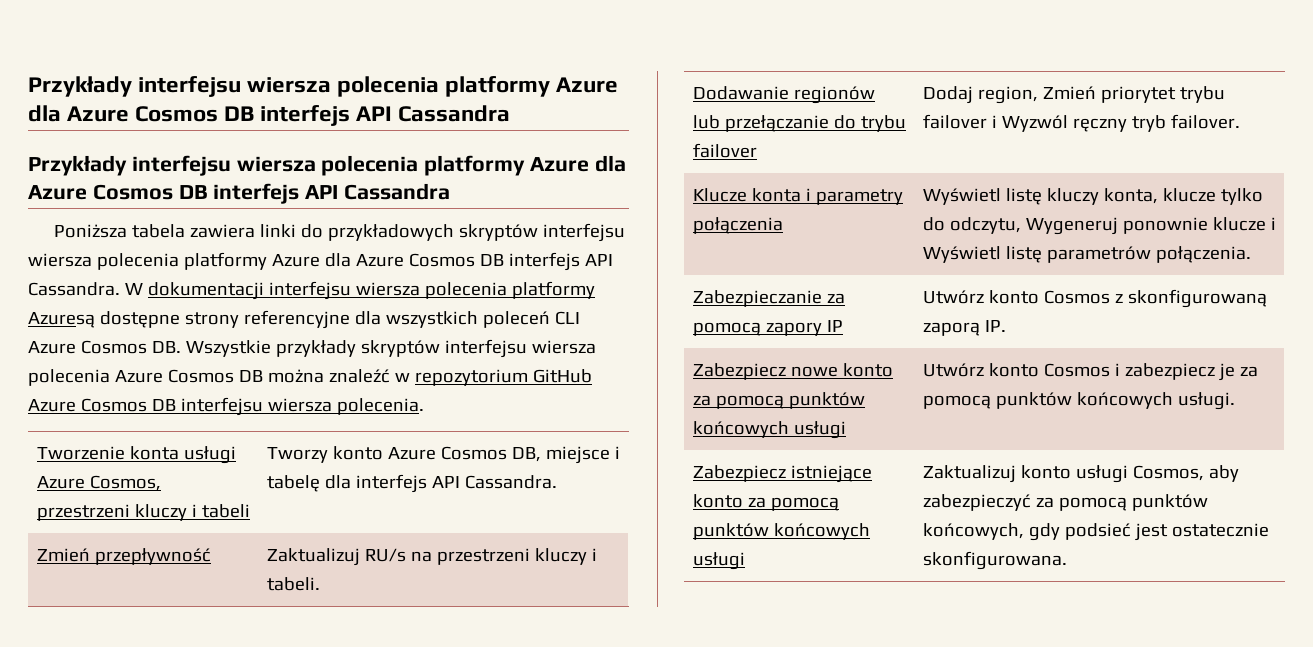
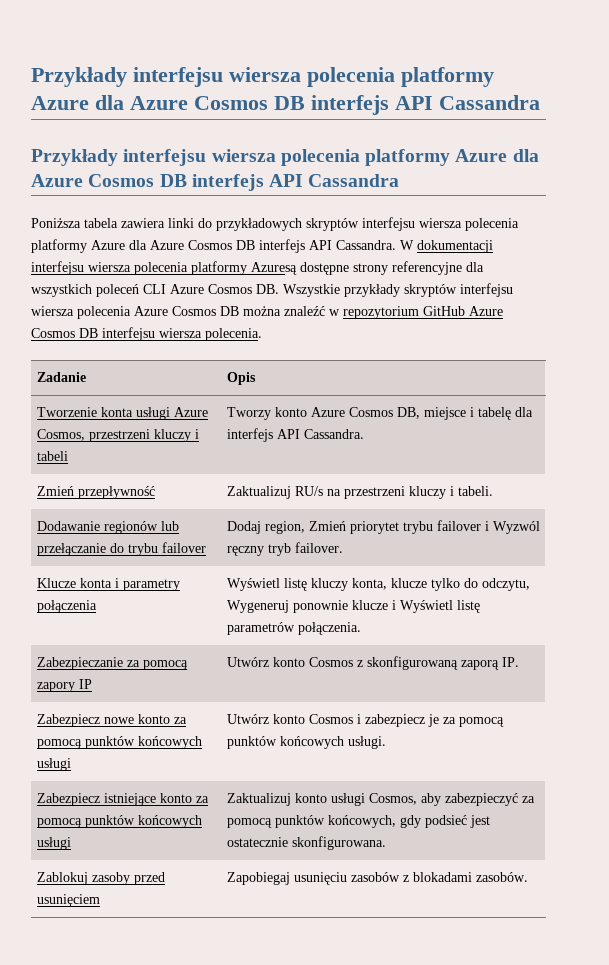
(424, 406) none -> [36,372,86,382] [226,372,256,385] // Zadanie | Opis
(1067, 560) none -> [36,872,165,885] [36,894,100,907] [226,872,528,885] // Zablokuj zasoby przed usunięciem | Zapobiegaj usunięciu zasobów z blokadami zasobów.

